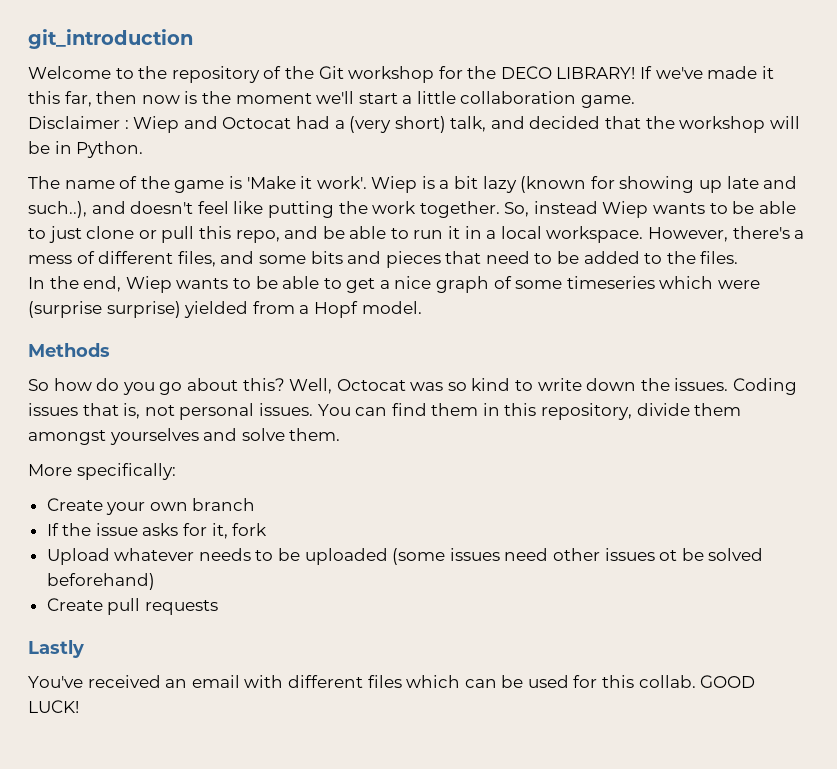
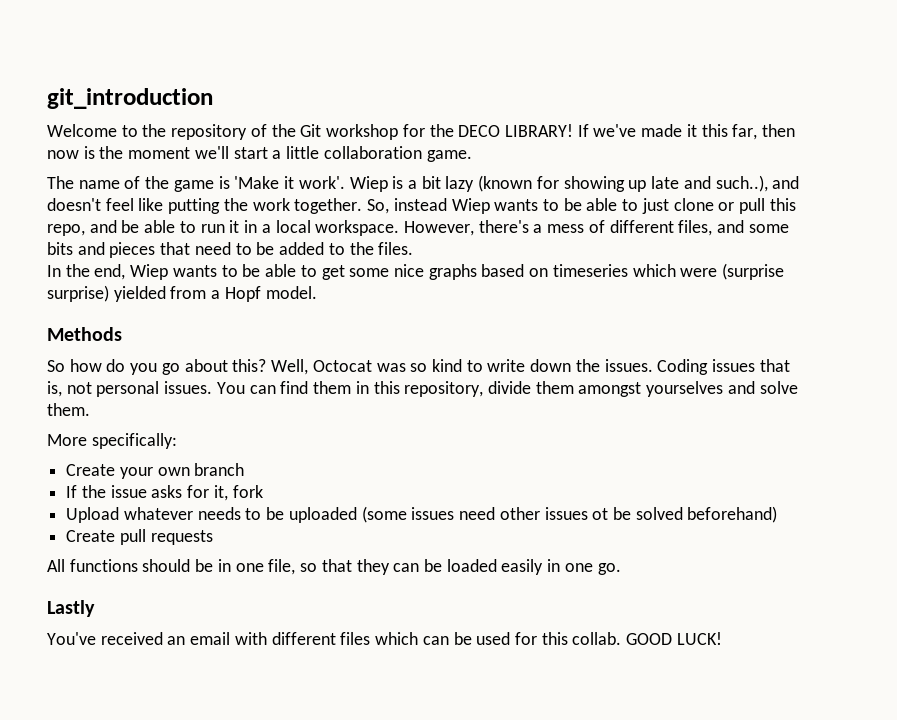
[28,116,800,133] [28,141,144,158] // Disclaimer : Wiep and Octocat had a (very short) talk, and decided that the workshop will be in Python. -> (472, 156) none
[379,276,563,293] a nice graph of some -> [349,264,549,280] some nice graphs based on
(218, 607) none -> [47,559,621,575] // All functions should be in one file, so that they can be loaded easily in one go.

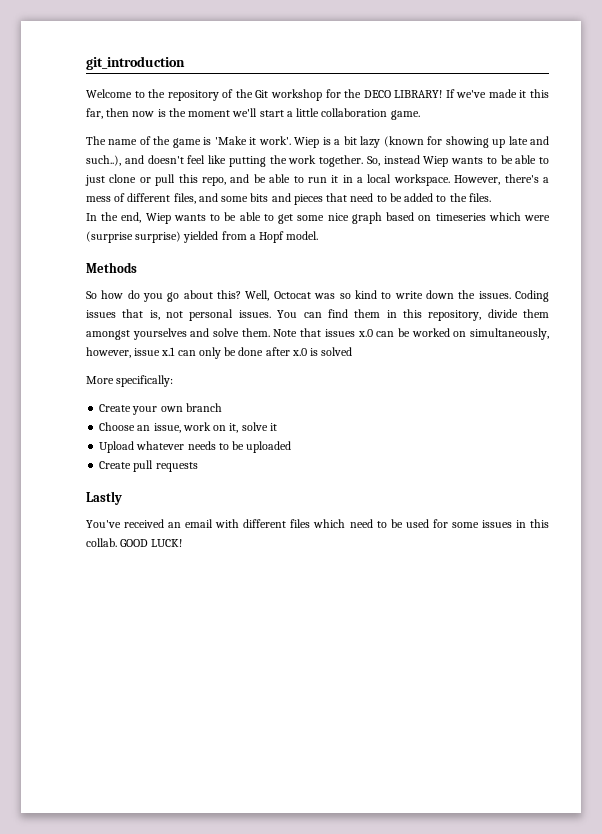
[428,264,477,280] graphs -> [351,212,382,224] graph
(90, 409) none -> [273,328,549,340] [86,347,353,359] Note that issues x.0 can be worked on simultaneously, however, issue x.1 can only be done after x.0 is solved
[66,485,263,501] If the issue asks for it, fork -> [99,422,277,433] Choose an issue, work on it, solve it
[361,506,778,523] [66,529,213,545] [47,559,621,575] (some issues need other issues ot be solved beforehand) // Create pull requests // All functions should be in one file, so that they can be loaded easily in one go. -> [99,460,198,472] // Create pull requests
[422,636,449,645] can -> [349,519,387,528] need to
(537, 638) none -> [451,520,526,528] some issues in

